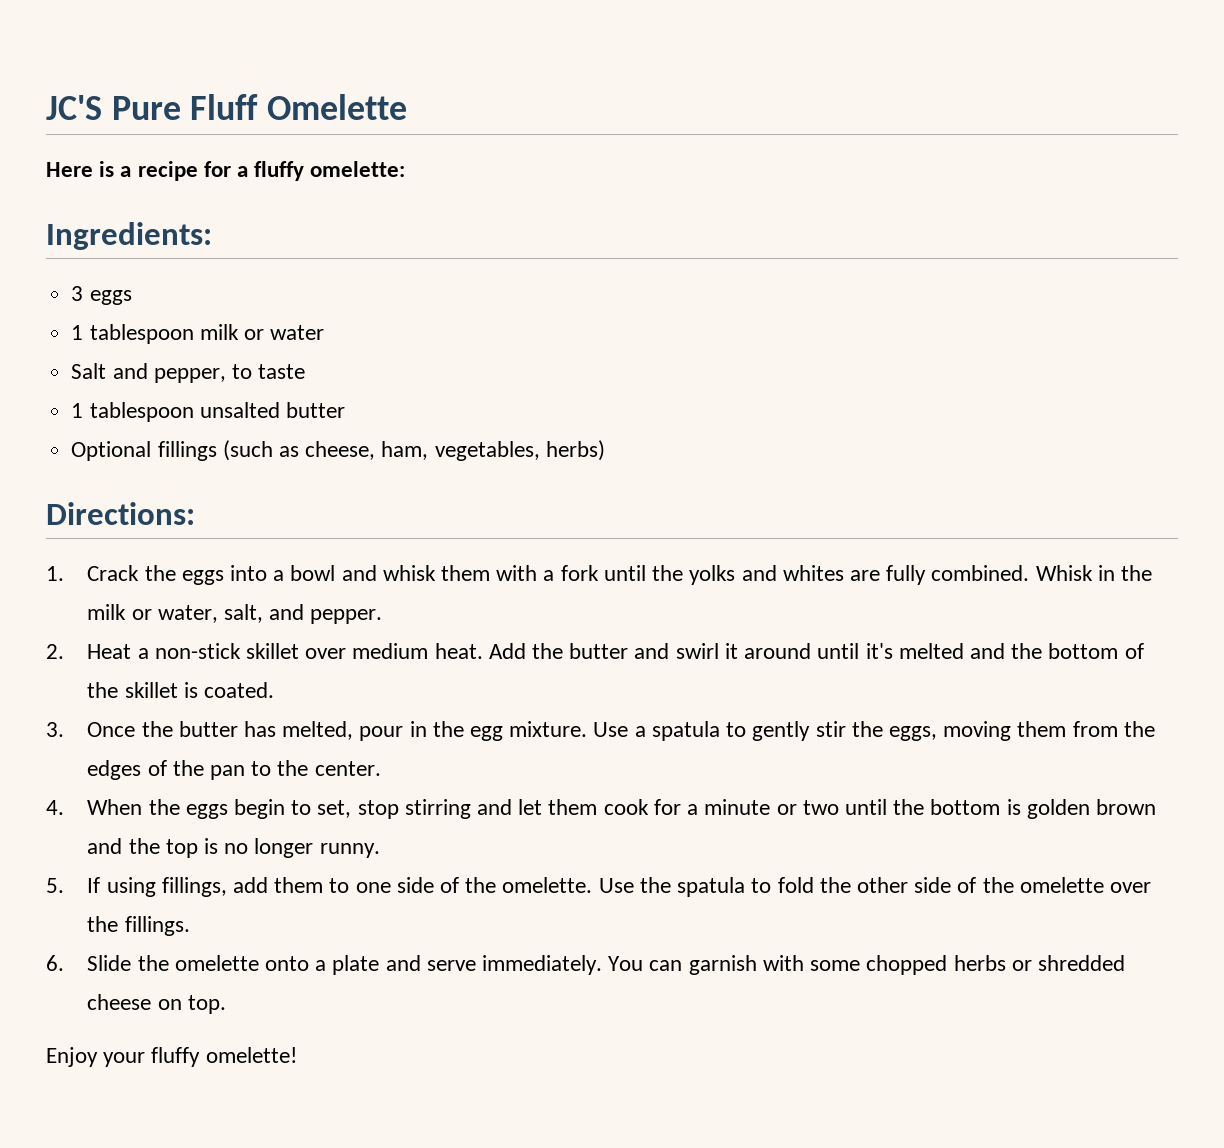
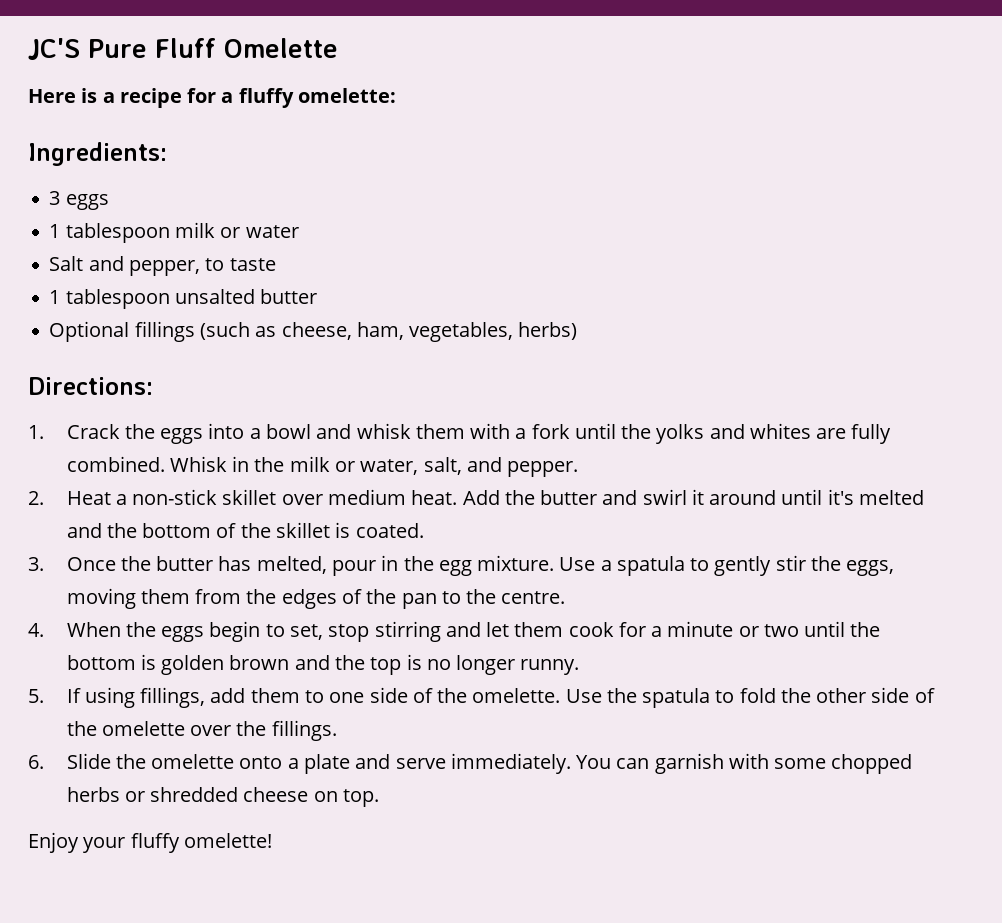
[314,761,381,776] center. -> [501,591,566,604] centre.

